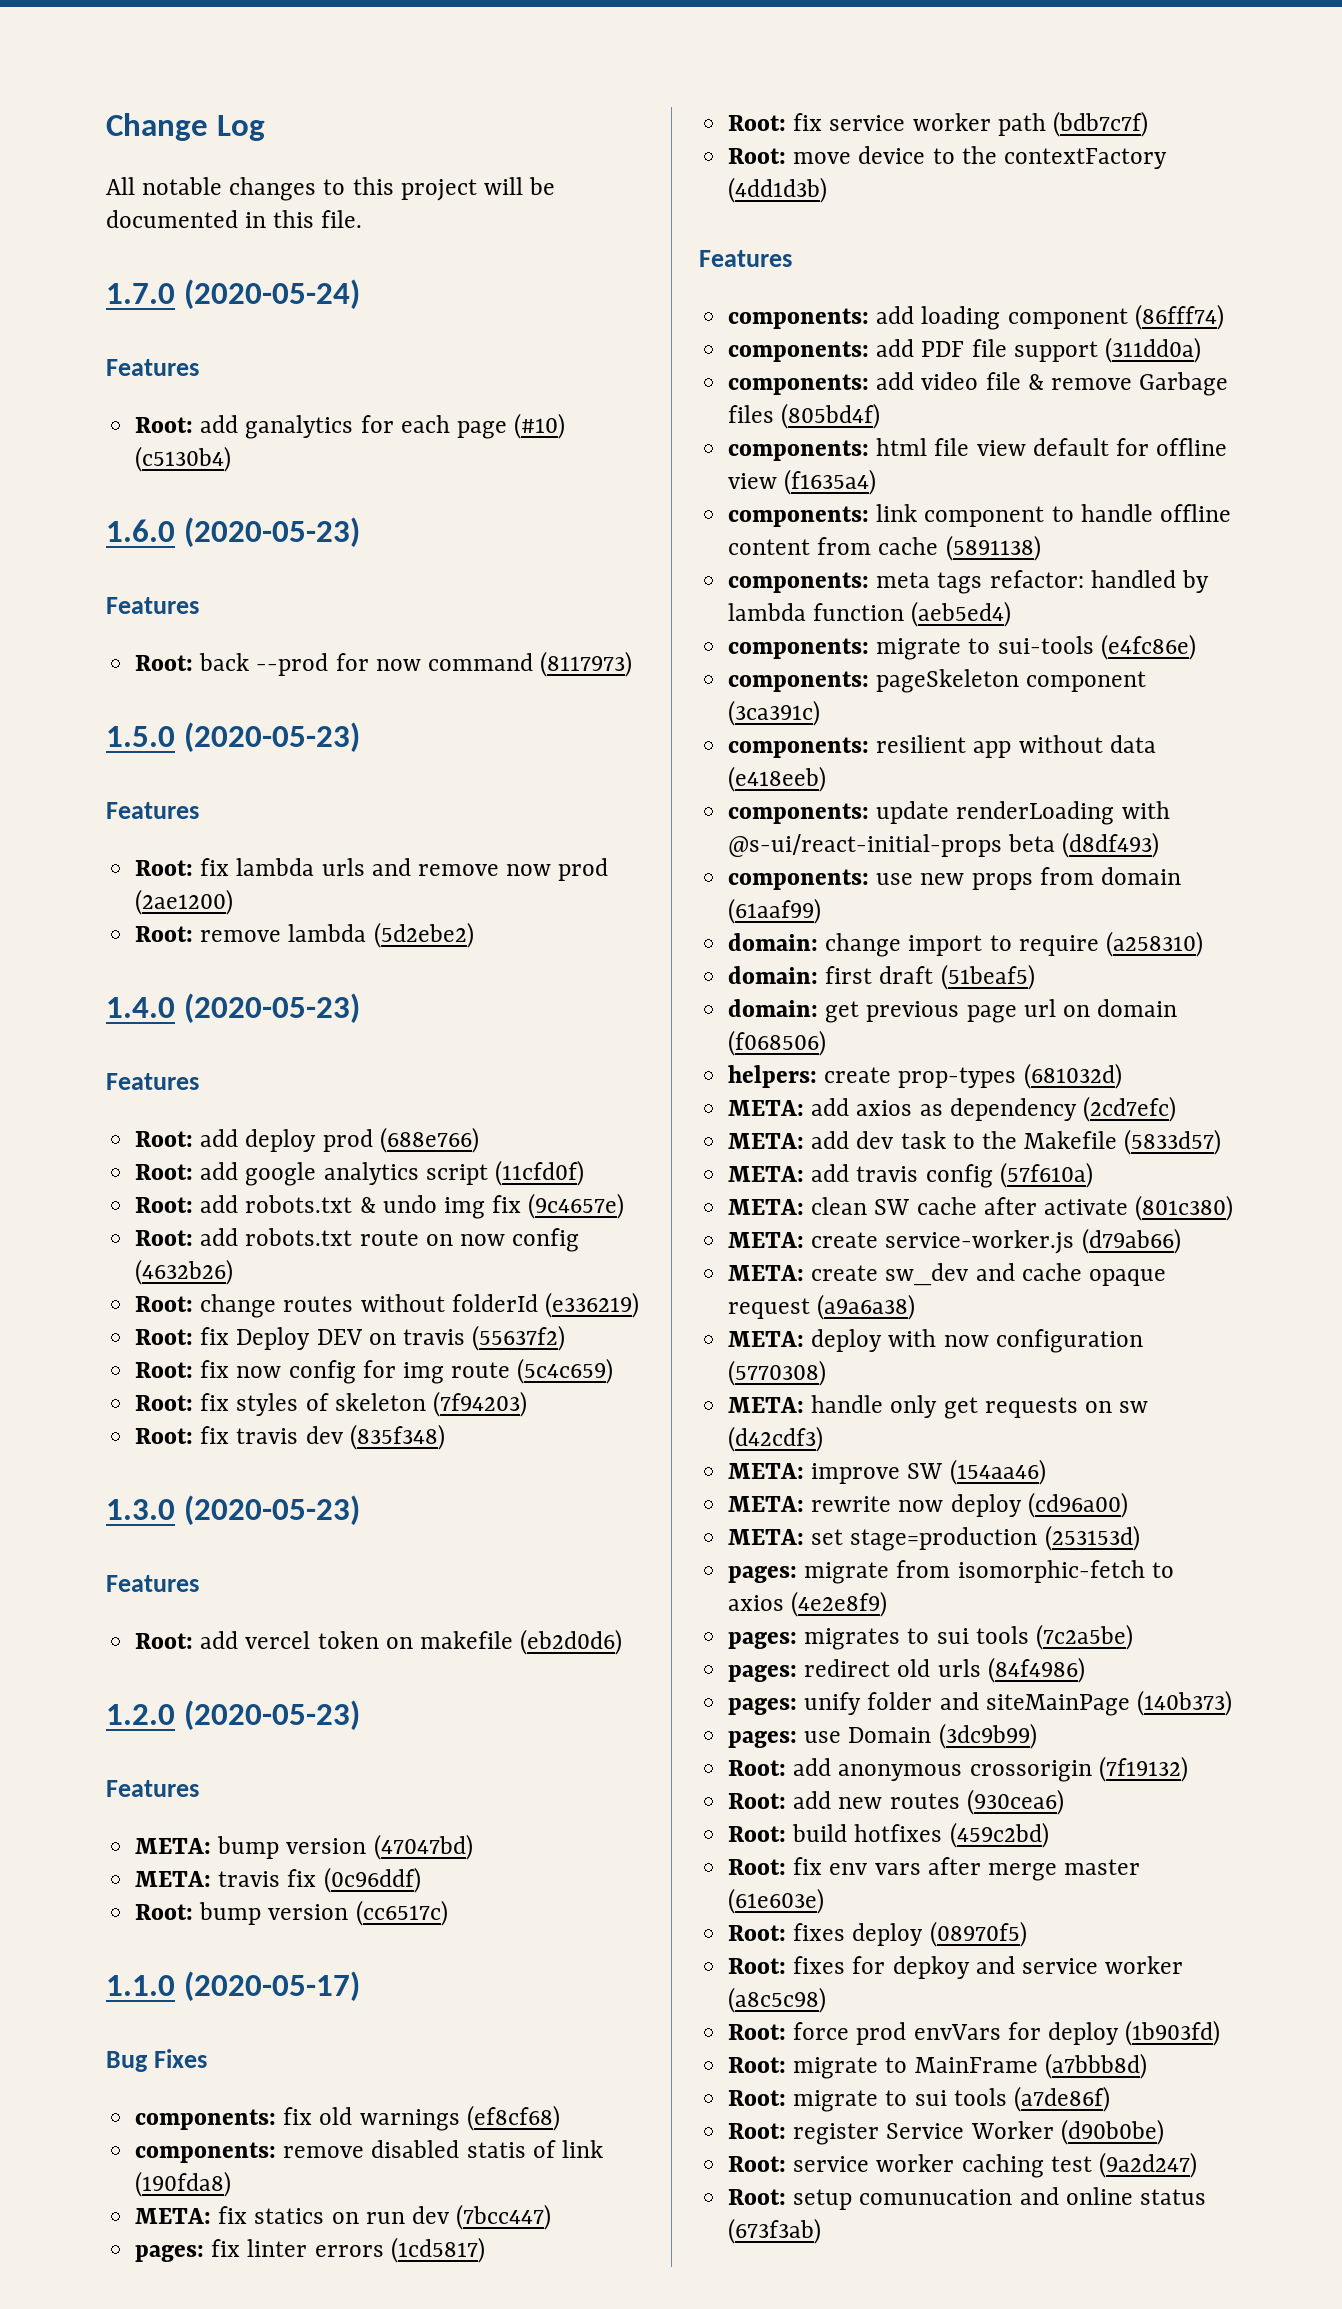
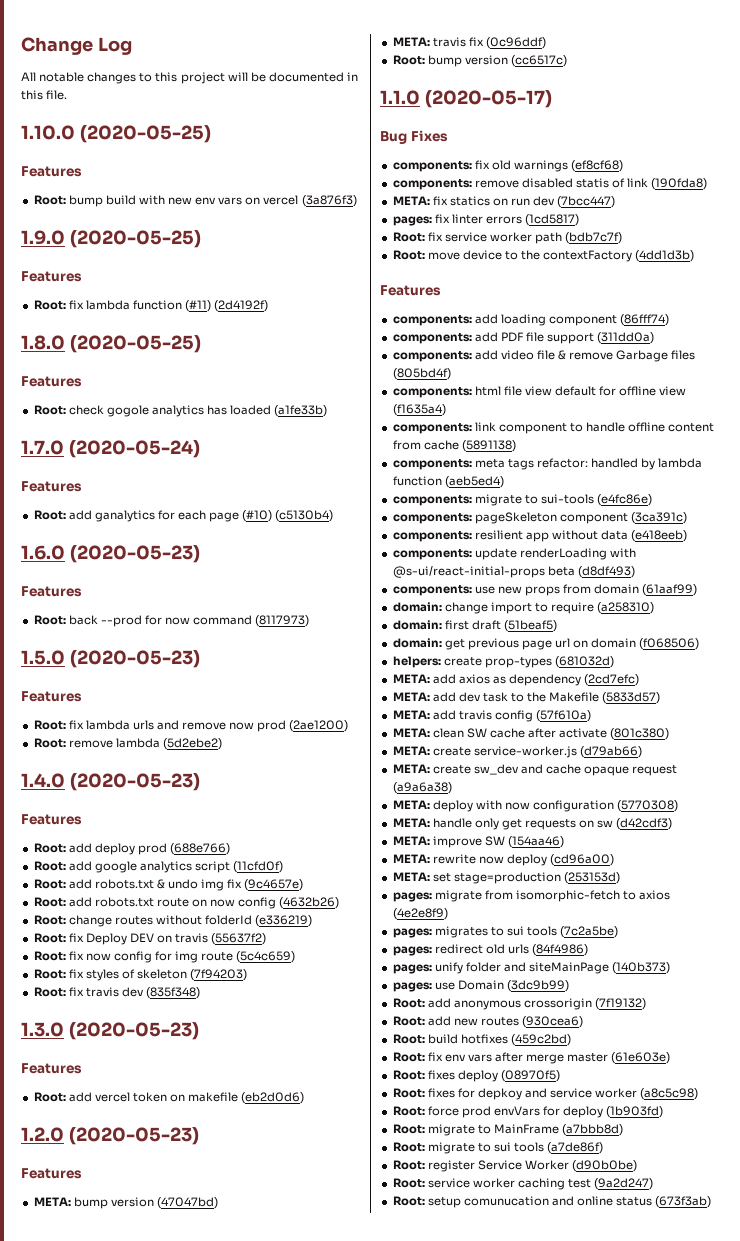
(363, 219) none -> [21,125,211,143] [21,166,82,177] [33,195,357,207] [21,230,201,248] [21,271,82,282] [33,300,269,312] [21,335,201,353] [21,376,82,387] [33,405,328,417] // 1.10.0 (2020-05-25) // Features // Root: bump build with new env vars on vercel (3a876f3) // 1.9.0 (2020-05-25) // Features // Root: fix lambda function (#11) (2d4192f) // 1.8.0 (2020-05-25) // Features // Root: check gogole analytics has loaded (a1fe33b)

